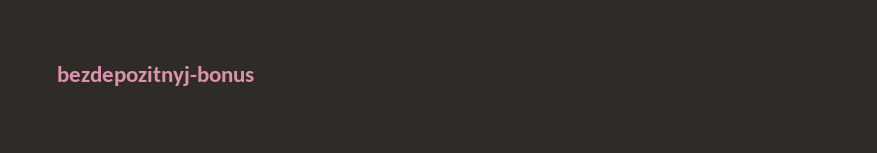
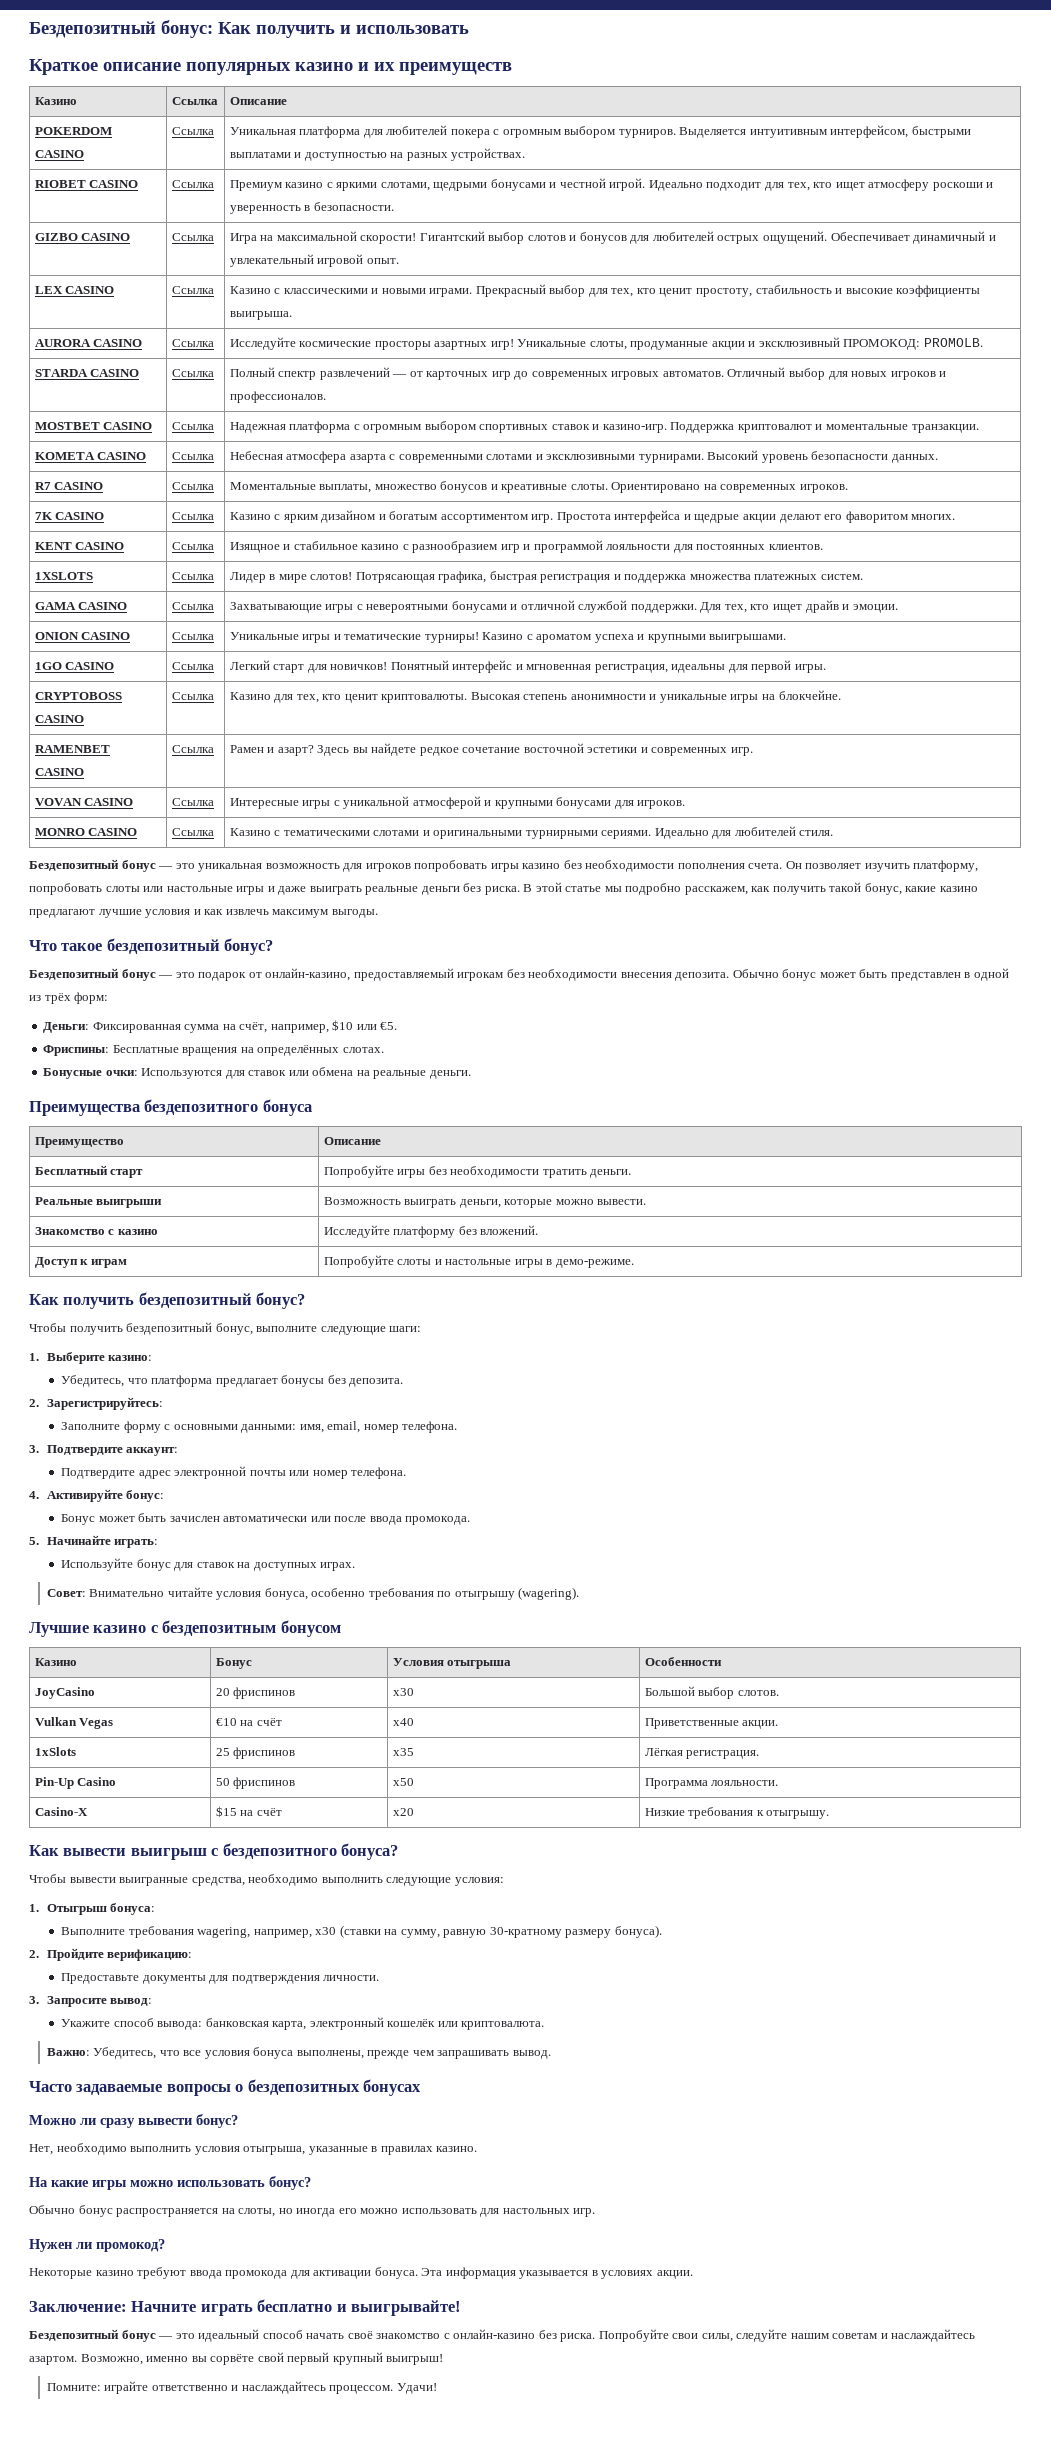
[57,66,254,86] bezdepozitnyj-bonus -> [29,20,469,38] [29,59,512,75] [34,97,77,105] [171,97,218,105] [229,97,287,105] [34,127,112,135] [34,150,84,158] [171,127,214,135] [229,125,971,138] [229,148,526,161] [34,180,139,188] [171,180,214,188] [229,178,994,191] [229,202,394,214] [34,233,131,241] [171,233,214,241] [229,231,996,244] [229,254,399,267] [34,286,115,294] [171,286,214,294] [229,284,981,297] [229,311,292,320] [34,339,143,347] [171,339,214,347] [229,337,983,350] [34,369,140,377] [171,369,214,377] [229,367,947,380] [229,391,326,403] [34,422,153,430] [171,422,214,430] [229,421,979,433] [34,452,147,460] [171,452,214,460] [229,450,938,463] [34,482,104,490] [171,482,214,490] [229,481,848,493] [34,512,105,520] [171,512,214,520] [229,510,956,523] [34,542,125,550] [171,542,214,550] [229,540,823,553] [34,572,93,580] [171,572,214,580] [229,571,863,583] [34,602,128,610] [171,602,214,610] [229,600,898,613] [34,632,131,640] [171,632,214,640] [229,632,787,643] [34,662,115,670] [171,662,214,670] [229,660,826,673] [34,692,122,700] [34,715,84,723] [171,692,214,700] [229,690,841,703] [34,745,110,753] [34,768,84,776] [171,745,214,753] [229,743,753,756] [34,798,134,806] [171,798,214,806] [229,796,686,809] [34,828,138,836] [171,828,214,836] [229,826,834,839] [29,859,979,872] [29,882,978,895] [29,909,378,918] [29,938,274,955] [29,968,1009,981] [29,992,109,1004] [43,1020,398,1033] [43,1045,384,1056] [43,1067,471,1079] [29,1099,312,1116] [34,1137,124,1148] [323,1137,381,1145] [34,1165,144,1178] [323,1165,632,1178] [34,1197,163,1208] [323,1197,647,1208] [34,1227,158,1235] [323,1225,539,1238] [34,1257,127,1268] [323,1255,634,1268] [29,1292,306,1309] [29,1322,422,1335] [29,1352,153,1364] [61,1375,404,1387] [29,1397,163,1410] [61,1421,458,1433] [29,1445,179,1456] [61,1466,407,1479] [29,1489,165,1502] [61,1513,471,1525] [29,1535,159,1548] [61,1558,356,1571] [46,1587,580,1600] [29,1620,341,1637] [34,1658,77,1666] [215,1658,252,1669] [392,1658,512,1669] [644,1657,722,1666] [34,1687,95,1699] [215,1687,296,1699] [392,1688,414,1696] [644,1686,779,1699] [34,1717,114,1729] [215,1718,282,1726] [392,1718,414,1726] [644,1718,779,1729] [34,1747,76,1756] [215,1747,296,1759] [392,1748,414,1756] [644,1748,760,1759] [34,1777,117,1789] [215,1777,296,1789] [392,1778,414,1786] [644,1778,779,1789] [34,1807,88,1816] [215,1806,282,1817] [392,1808,414,1816] [644,1807,830,1819] [29,1843,399,1860] [29,1874,504,1886] [29,1903,156,1915] [61,1925,662,1938] [29,1948,193,1961] [61,1973,380,1984] [29,1996,153,2007] [61,2017,545,2030] [46,2047,551,2059] [29,2079,422,2096] [29,2114,238,2128] [29,2143,478,2155] [29,2176,311,2190] [29,2205,596,2217] [29,2239,165,2252] [29,2267,693,2279] [29,2299,462,2316] [29,2329,976,2342] [29,2352,444,2365] [46,2381,437,2394] Бездепозитный бонус: Как получить и использовать // Краткое описание популярных казино и их преимуществ // Казино | Ссылка | Описание // POKERDOM CASINO | Ссылка | Уникальная платформа для любителей покера с огромным выбором турниров. Выделяется интуитивным интерфейсом, быстрыми выплатами и доступностью на разных устройствах. // RIOBET CASINO | Ссылка | Премиум казино с яркими слотами, щедрыми бонусами и честной игрой. Идеально подходит для тех, кто ищет атмосферу роскоши и уверенность в безопасности. // GIZBO CASINO | Ссылка | Игра на максимальной скорости! Гигантский выбор слотов и бонусов для любителей острых ощущений. Обеспечивает динамичный и увлекательный игровой опыт. // LEX CASINO | Ссылка | Казино с классическими и новыми играми. Прекрасный выбор для тех, кто ценит простоту, стабильность и высокие коэффициенты выигрыша. // AURORA CASINO | Ссылка | Исследуйте космические просторы азартных игр! Уникальные слоты, продуманные акции и эксклюзивный ПРОМОКОД: PROMOLB. // STARDA CASINO | Ссылка | Полный спектр развлечений — от карточных игр до современных игровых автоматов. Отличный выбор для новых игроков и профессионалов. // MOSTBET CASINO | Ссылка | Надежная платформа с огромным выбором спортивных ставок и казино-игр. Поддержка криптовалют и моментальные транзакции. // KOMETA CASINO | Ссылка | Небесная атмосфера азарта с современными слотами и эксклюзивными турнирами. Высокий уровень безопасности данных. // R7 CASINO | Ссылка | Моментальные выплаты, множество бонусов и креативные слоты. Ориентировано на современных игроков. // 7K CASINO | Ссылка | Казино с ярким дизайном и богатым ассортиментом игр. Простота интерфейса и щедрые акции делают его фаворитом многих. // KENT CASINO | Ссылка | Изящное и стабильное казино с разнообразием игр и программой лояльности для постоянных клиентов. // 1XSLOTS | Ссылка | Лидер в мире слотов! Потрясающая графика, быстрая регистрация и поддержка множества платежных систем. // GAMA CASINO | Ссылка | Захватывающие игры с невероятными бонусами и отличной службой поддержки. Для тех, кто ищет драйв и эмоции. // ONION CASINO | Ссылка | Уникальные игры и тематические турниры! Казино с ароматом успеха и крупными выигрышами. // 1GO CASINO | Ссылка | Легкий старт для новичков! Понятный интерфейс и мгновенная регистрация, идеальны для первой игры. // CRYPTOBOSS CASINO | Ссылка | Казино для тех, кто ценит криптовалюты. Высокая степень анонимности и уникальные игры на блокчейне. // RAMENBET CASINO | Ссылка | Рамен и азарт? Здесь вы найдете редкое сочетание восточной эстетики и современных игр. // VOVAN CASINO | Ссылка | Интересные игры с уникальной атмосферой и крупными бонусами для игроков. // MONRO CASINO | Ссылка | Казино с тематическими слотами и оригинальными турнирными сериями. Идеально для любителей стиля. // Бездепозитный бонус — это уникальная возможность для игроков попробовать игры казино без необходимости пополнения счета. Он позволяет изучить платформу, попробовать слоты или настольные игры и даже выиграть реальные деньги без риска. В этой статье мы подробно расскажем, как получить такой бонус, какие казино предлагают лучшие условия и как извлечь максимум выгоды. // Что такое бездепозитный бонус? // Бездепозитный бонус — это подарок от онлайн-казино, предоставляемый игрокам без необходимости внесения депозита. Обычно бонус может быть представлен в одной из трёх форм: // Деньги: Фиксированная сумма на счёт, например, $10 или €5. // Фриспины: Бесплатные вращения на определённых слотах. // Бонусные очки: Используются для ставок или обмена на реальные деньги. // Преимущества бездепозитного бонуса // Преимущество | Описание // Бесплатный старт | Попробуйте игры без необходимости тратить деньги. // Реальные выигрыши | Возможность выиграть деньги, которые можно вывести. // Знакомство с казино | Исследуйте платформу без вложений. // Доступ к играм | Попробуйте слоты и настольные игры в демо-режиме. // Как получить бездепозитный бонус? // Чтобы получить бездепозитный бонус, выполните следующие шаги: // 1. Выберите казино: // Убедитесь, что платформа предлагает бонусы без депозита. // 2. Зарегистрируйтесь: // Заполните форму с основными данными: имя, email, номер телефона. // 3. Подтвердите аккаунт: // Подтвердите адрес электронной почты или номер телефона. // 4. Активируйте бонус: // Бонус может быть зачислен автоматически или после ввода промокода. // 5. Начинайте играть: // Используйте бонус для ставок на доступных играх. // Совет: Внимательно читайте условия бонуса, особенно требования по отыгрышу (wagering). // Лучшие казино с бездепозитным бонусом // Казино | Бонус | Условия отыгрыша | Особенности // JoyCasino | 20 фриспинов | x30 | Большой выбор слотов. // Vulkan Vegas | €10 на счёт | x40 | Приветственные акции. // 1xSlots | 25 фриспинов | x35 | Лёгкая регистрация. // Pin-Up Casino | 50 фриспинов | x50 | Программа лояльности. // Casino-X | $15 на счёт | x20 | Низкие требования к отыгрышу. // Как вывести выигрыш с бездепозитного бонуса? // Чтобы вывести выигранные средства, необходимо выполнить следующие условия: // 1. Отыгрыш бонуса: // Выполните требования wagering, например, x30 (ставки на сумму, равную 30-кратному размеру бонуса). // 2. Пройдите верификацию: // Предоставьте документы для подтверждения личности. // 3. Запросите вывод: // Укажите способ вывода: банковская карта, электронный кошелёк или криптовалюта. // Важно: Убедитесь, что все условия бонуса выполнены, прежде чем запрашивать вывод. // Часто задаваемые вопросы о бездепозитных бонусах // Можно ли сразу вывести бонус? // Нет, необходимо выполнить условия отыгрыша, указанные в правилах казино. // На какие игры можно использовать бонус? // Обычно бонус распространяется на слоты, но иногда его можно использовать для настольных игр. // Нужен ли промокод? // Некоторые казино требуют ввода промокода для активации бонуса. Эта информация указывается в условиях акции. // Заключение: Начните играть бесплатно и выигрывайте! // Бездепозитный бонус — это идеальный способ начать своё знакомство с онлайн-казино без риска. Попробуйте свои силы, следуйте нашим советам и наслаждайтесь азартом. Возможно, именно вы сорвёте свой первый крупный выигрыш! // Помните: играйте ответственно и наслаждайтесь процессом. Удачи!

